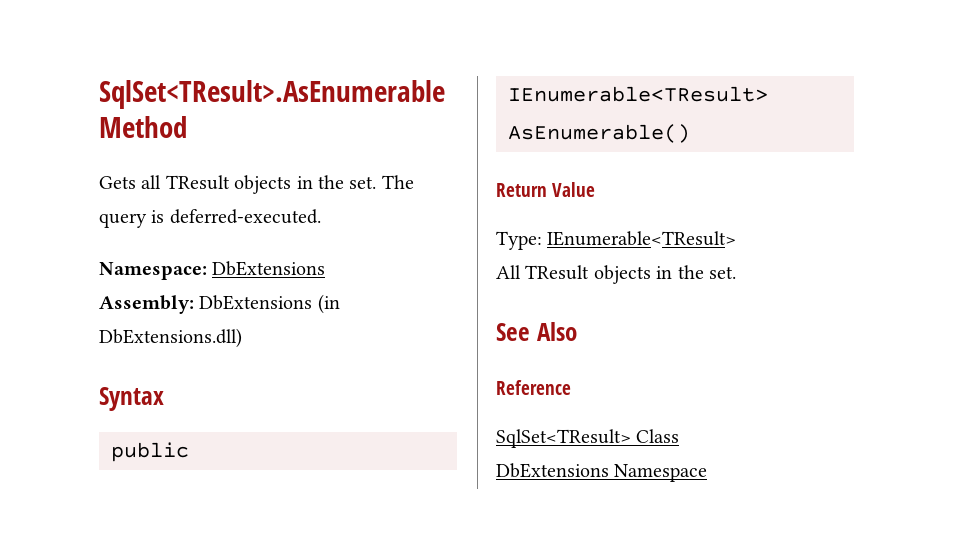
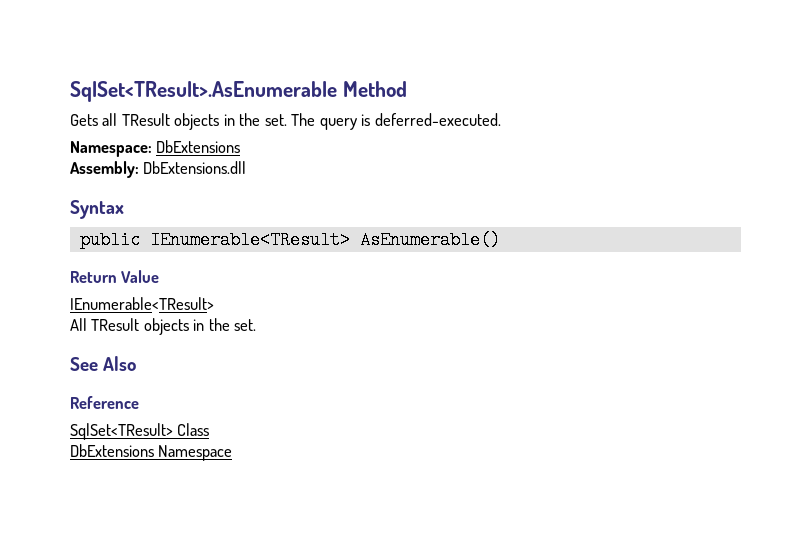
[199,294,340,314] [99,328,242,348] DbExtensions (in DbExtensions.dll) -> [143,161,247,174] DbExtensions.dll
[496,231,542,250] Type: -> (160, 276) none

